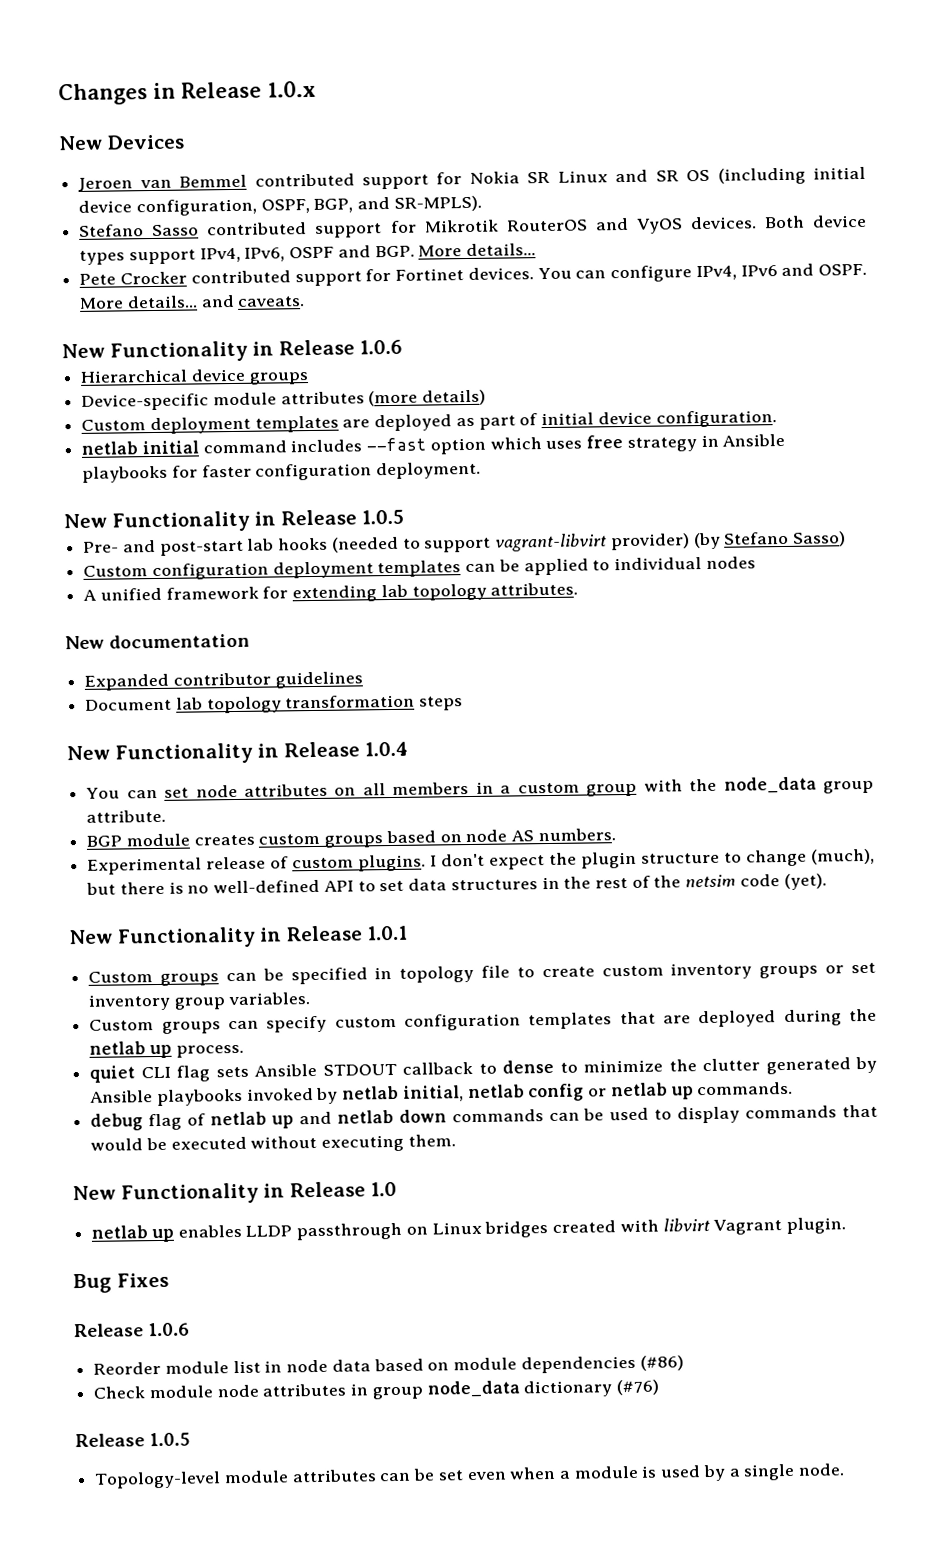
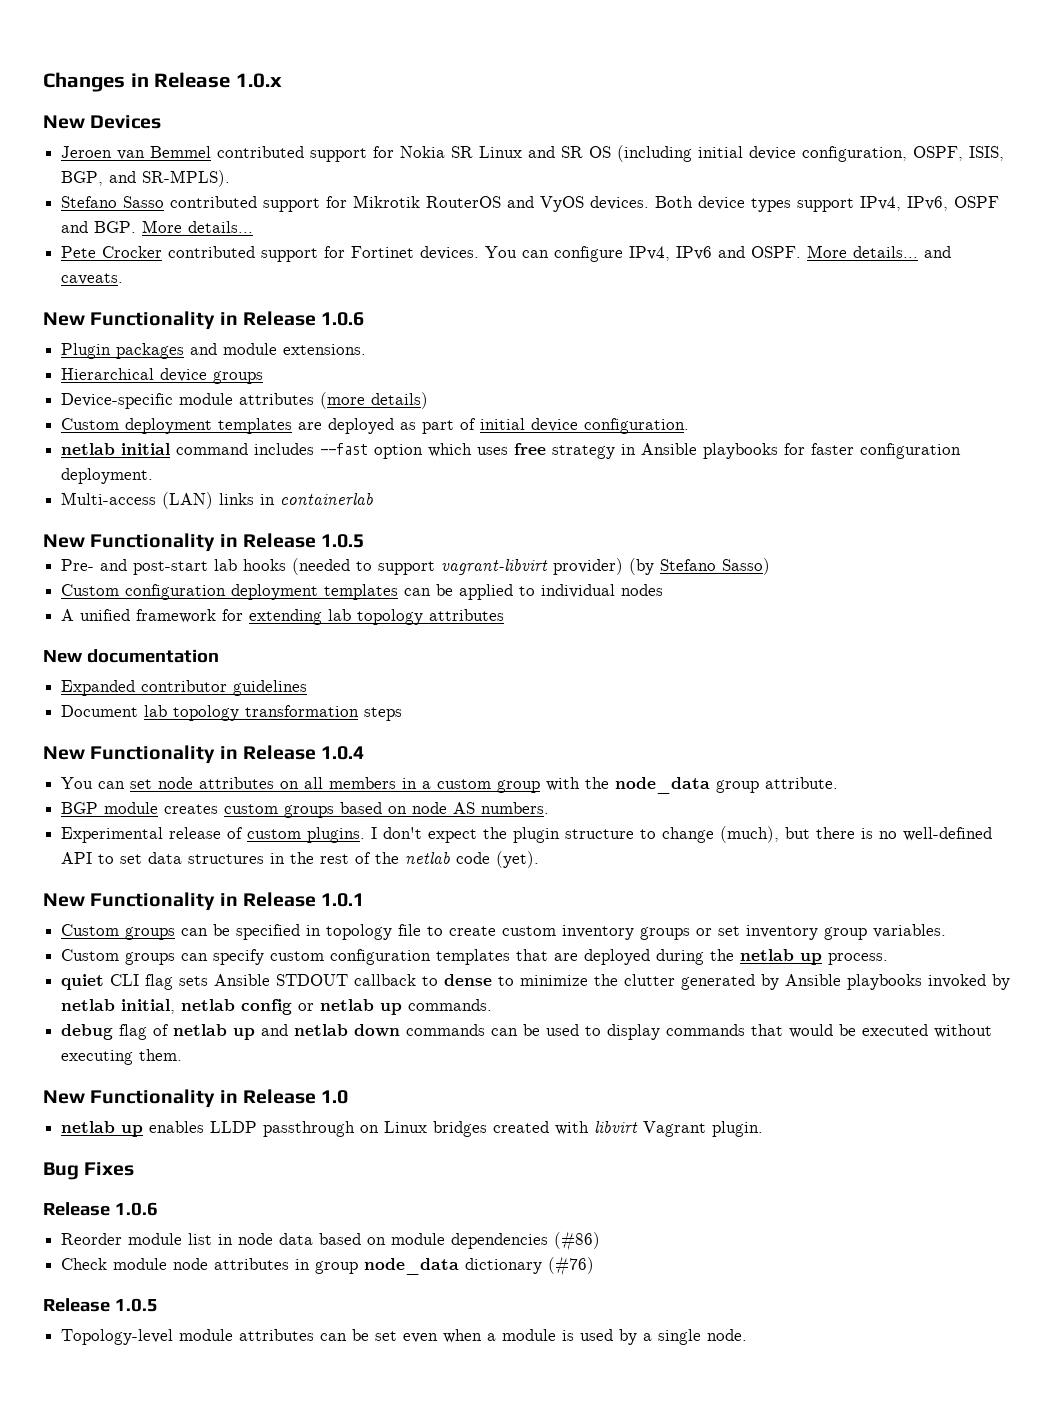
(310, 206) none -> [969,146,1005,161] ISIS,
(404, 347) none -> [61,343,367,359] // Plugin packages and module extensions.
(482, 470) none -> [61,492,374,509] // Multi-access (LAN) links in containerlab
[490,582,579,596] attributes. -> [429,609,505,621] attributes
[685,874,737,888] netsim -> [405,852,451,864] netlab

